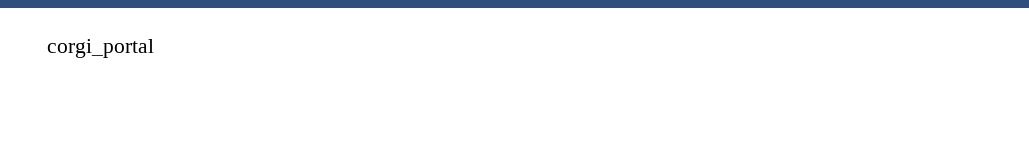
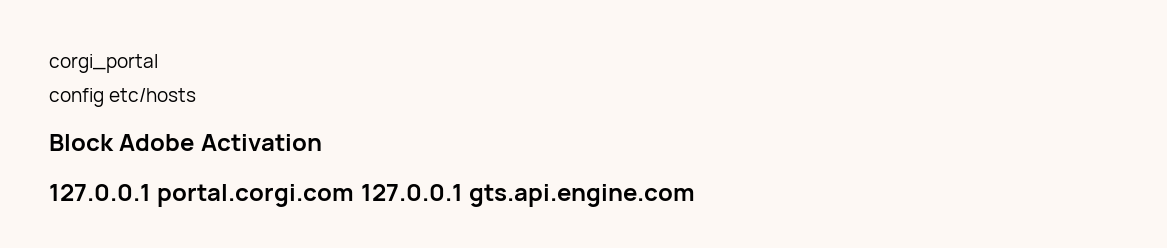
(154, 48) none -> [49,88,197,107] [49,134,322,151] [49,184,696,207] // config etc/hosts // Block Adobe Activation // 127.0.0.1 portal.corgi.com 127.0.0.1 gts.api.engine.com

